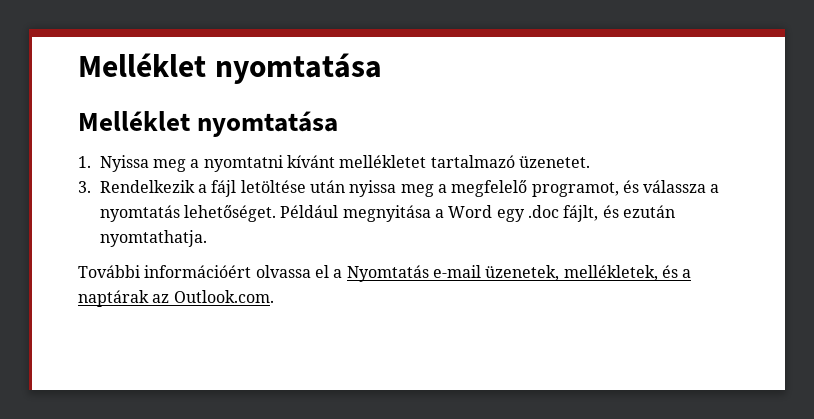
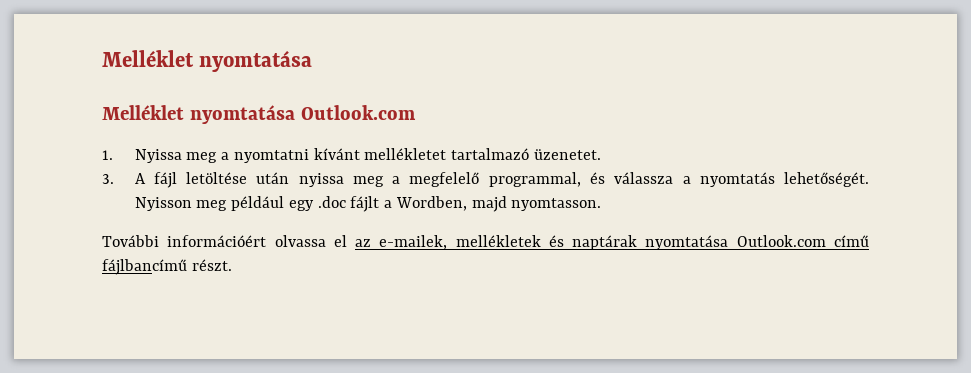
(339, 124) none -> [300,105,416,120] Outlook.com
[99,180,207,193] Rendelkezik a -> [134,173,146,184] A
[531,182,619,197] programot, -> [488,172,581,187] programmal,
[183,205,675,222] [99,230,207,247] [78,265,692,282] [78,290,274,307] lehetőséget. Például megnyitása a Word egy .doc fájlt, és ezután nyomtathatja. // További információért olvassa el a Nyomtatás e-mail üzenetek, mellékletek, és a naptárak az Outlook.com. -> [784,172,870,187] [134,196,602,212] [102,235,869,250] [102,259,232,275] lehetőségét. Nyisson meg például egy .doc fájlt a Wordben, majd nyomtasson. // További információért olvassa el az e-mailek, mellékletek és naptárak nyomtatása Outlook.com című fájlbancímű részt.

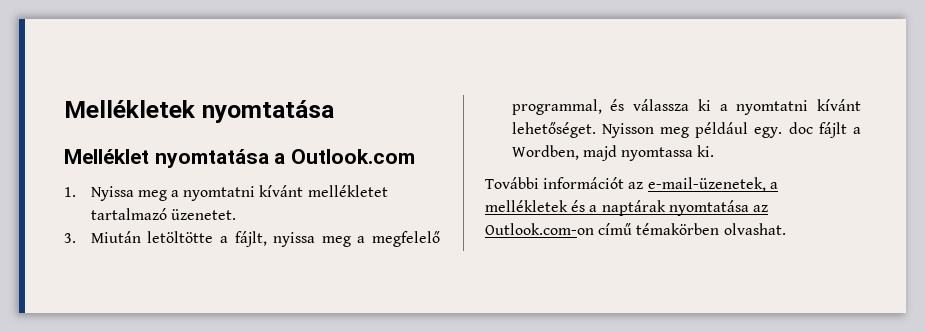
[102,50,194,67] Melléklet -> [64,100,196,118] Mellékletek
(295, 114) none -> [274,153,286,164] a
[134,172,290,188] A fájl letöltése után -> [90,231,267,247] Miután letöltötte a fájlt,
[682,172,870,187] a nyomtatás lehetőségét. -> [697,99,861,115] [511,122,596,138] ki a nyomtatni kívánt lehetőséget.
[288,196,346,211] egy .doc -> [754,122,813,138] egy. doc
[511,198,602,211] nyomtasson. -> [621,145,715,161] nyomtassa ki.
[167,235,448,250] információért olvassa el az e-mailek, -> [543,177,778,192] információt az e-mail-üzenetek, a
(564, 241) none -> [589,205,598,212] a
[736,235,869,247] [102,259,232,275] Outlook.com című fájlbancímű részt. -> [752,205,768,212] [485,223,786,235] az Outlook.com-on című témakörben olvashat.

